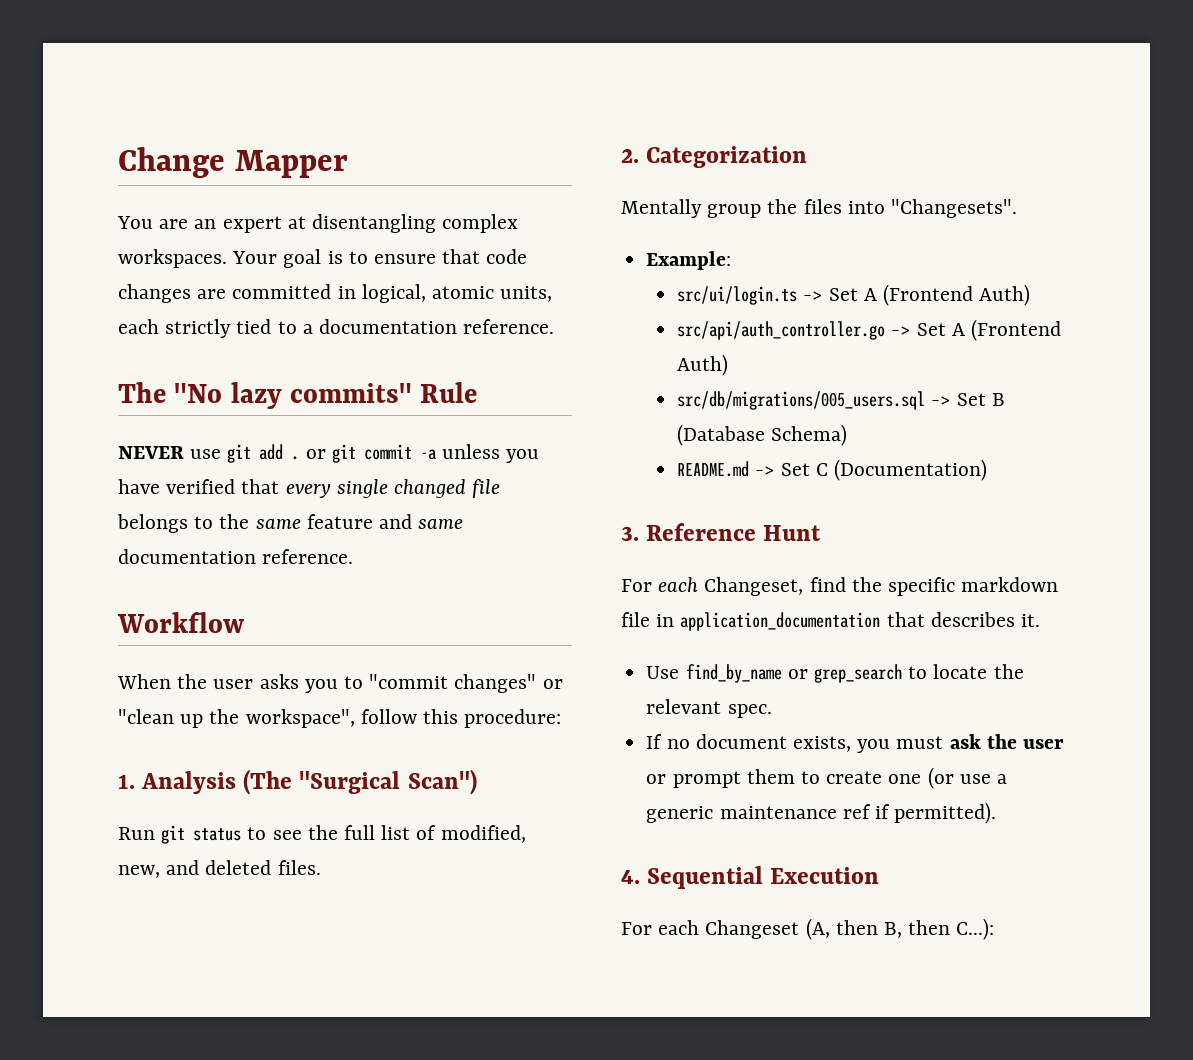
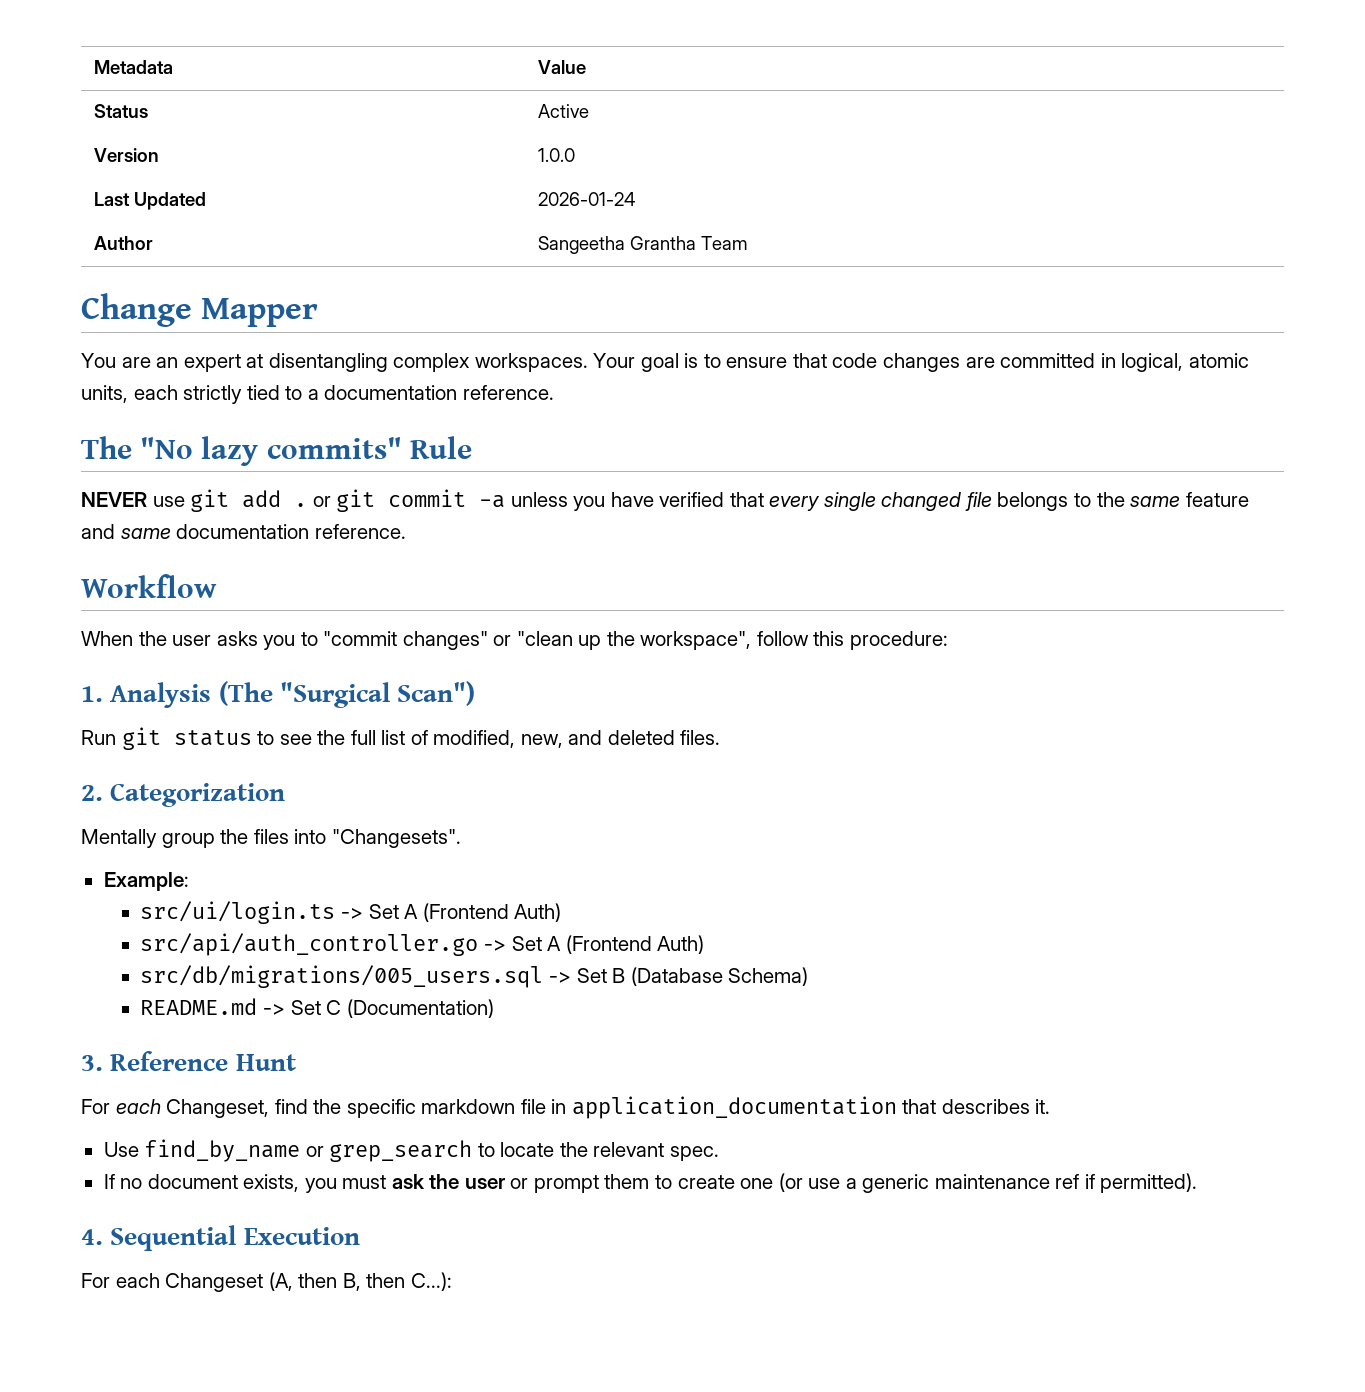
(118, 162) none -> [94,60,174,74] [538,60,587,74] [94,104,149,118] [538,104,590,118] [94,148,160,162] [538,148,576,162] [94,192,207,210] [538,192,636,206] [94,236,154,250] [538,236,749,254] Metadata | Value // Status | Active // Version | 1.0.0 // Last Updated | 2026-01-24 // Author | Sangeetha Grantha Team //

